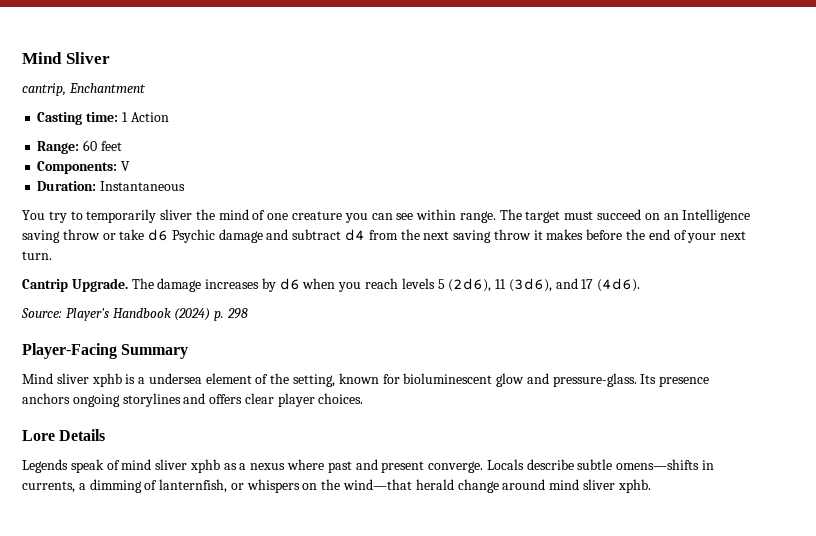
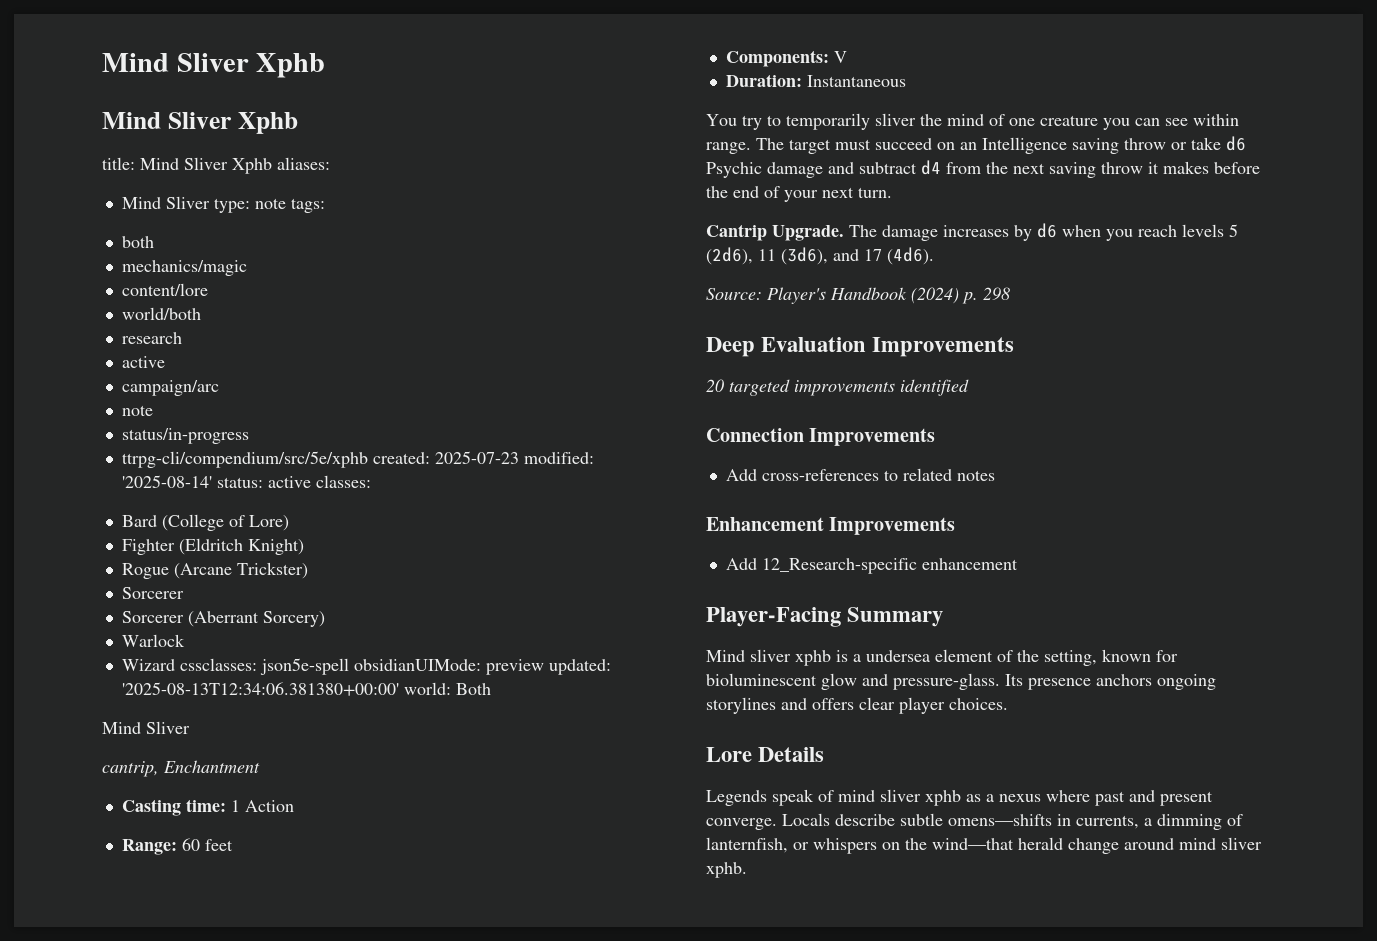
[22,52,110,64] Mind Sliver -> [102,53,326,78] [102,112,298,134] [102,157,330,174] [121,196,325,213] [121,236,154,248] [121,260,247,276] [121,283,208,296] [121,307,201,320] [121,332,182,344] [121,356,165,368] [121,380,219,396] [121,405,153,416] [121,428,249,444] [121,451,594,468] [121,475,371,488] [121,514,289,531] [121,538,304,555] [121,562,308,579] [121,587,184,599] [121,611,325,627] [121,634,185,647] [121,658,611,675] [121,682,491,696] [102,721,190,734] Mind Sliver Xphb // Mind Sliver Xphb // title: Mind Sliver Xphb aliases: // Mind Sliver type: note tags: // both // mechanics/magic // content/lore // world/both // research // active // campaign/arc // note // status/in-progress // ttrpg-cli/compendium/src/5e/xphb created: 2025-07-23 modified: '2025-08-14' status: active classes: // Bard (College of Lore) // Fighter (Eldritch Knight) // Rogue (Arcane Trickster) // Sorcerer // Sorcerer (Aberrant Sorcery) // Warlock // Wizard cssclasses: json5e-spell obsidianUIMode: preview updated: '2025-08-13T12:34:06.381380+00:00' world: Both // Mind Sliver
(248, 313) none -> [706,337,1015,357] [706,379,969,396] [706,428,936,446] [725,468,995,481] [706,517,956,535] [725,558,1018,574] // Deep Evaluation Improvements // 20 targeted improvements identified // Connection Improvements // Add cross-references to related notes // Enhancement Improvements // Add 12_Research-specific enhancement

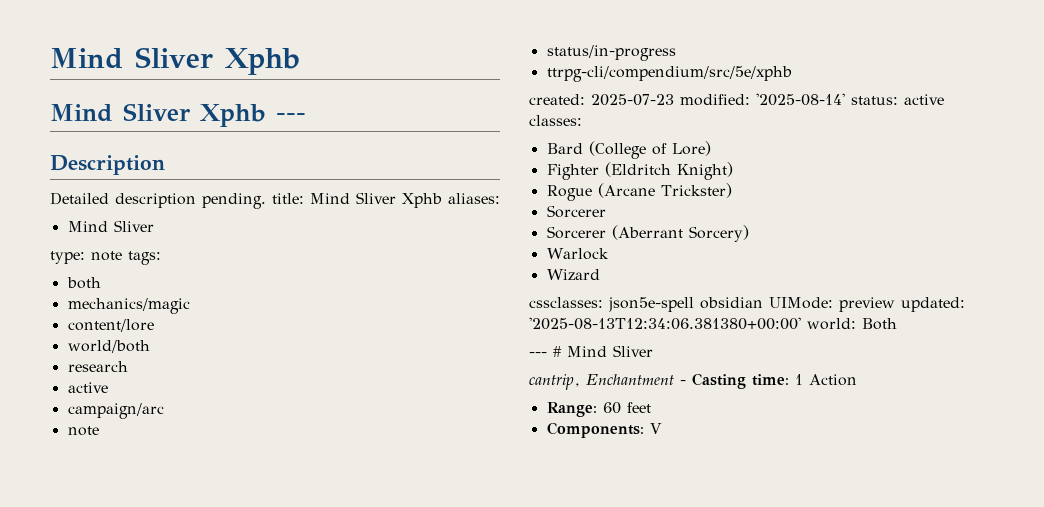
(298, 123) // -> [276,113,306,121] [50,155,165,175] [50,192,266,209] --- // Description // Detailed description pending.
(210, 202) none -> (154, 226) //
(368, 459) none -> (792, 74) //
(175, 665) none -> (600, 275) //
[353,659,481,671] obsidianUIMode: -> [700,297,833,309] obsidian UIMode:
(491, 689) none -> [529,346,562,357] --- #
(260, 766) // -> [680,380,686,385] -
[725,74,906,87] [706,113,1239,130] [706,136,1246,154] [706,160,1260,178] [706,186,892,202] [706,223,1238,241] [706,247,934,265] [706,287,1010,304] [706,337,1015,357] [706,379,969,396] [706,428,936,446] [725,468,995,481] [706,517,956,535] [725,558,1018,574] [706,607,944,627] [706,649,1178,666] [706,673,1216,690] [706,697,1008,714] [706,747,825,762] [706,789,1213,806] [706,813,1243,830] [706,837,1262,854] [706,862,747,878] // Duration: Instantaneous // You try to temporarily sliver the mind of one creature you can see within range. The target must succeed on an Intelligence saving throw or take d6 Psychic damage and subtract d4 from the next saving throw it makes before the end of your next turn. // Cantrip Upgrade. The damage increases by d6 when you reach levels 5 (2d6), 11 (3d6), and 17 (4d6). // Source: Player's Handbook (2024) p. 298 // Deep Evaluation Improvements // 20 targeted improvements identified // Connection Improvements // Add cross-references to related notes // Enhancement Improvements // Add 12_Research-specific enhancement // Player-Facing Summary // Mind sliver xphb is a undersea element of the setting, known for bioluminescent glow and pressure-glass. Its presence anchors ongoing storylines and offers clear player choices. // Lore Details // Legends speak of mind sliver xphb as a nexus where past and present converge. Locals describe subtle omens—shifts in currents, a dimming of lanternfish, or whispers on the wind—that herald change around mind sliver xphb. -> (662, 428) none

